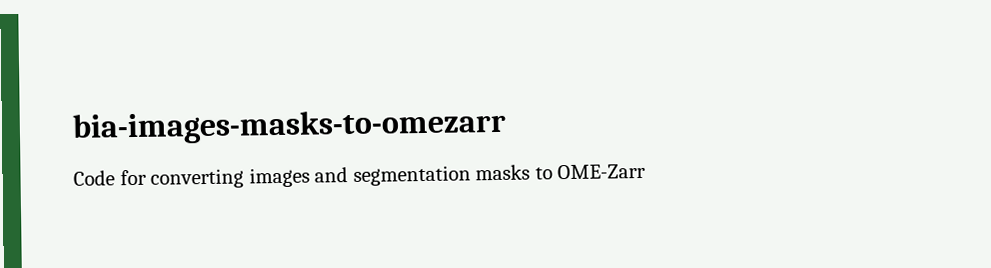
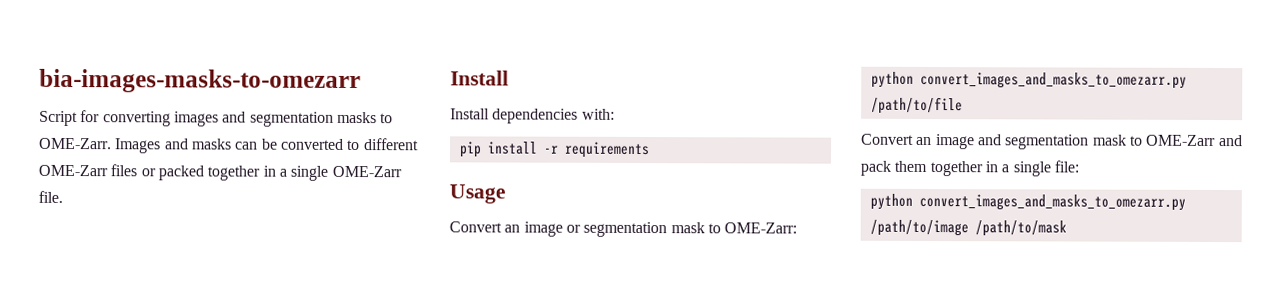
[73,170,115,186] Code -> [39,110,78,127] Script
[557,163,647,180] OME-Zarr -> [39,137,419,154] [38,164,402,181] [38,190,63,203] [450,70,509,86] [450,108,615,124] [458,141,650,159] [449,184,506,204] [449,221,798,238] [870,71,1187,89] [870,96,963,115] [861,133,1243,150] [860,160,1079,177] [869,193,1186,211] [869,219,1067,237] OME-Zarr. Images and masks can be converted to different OME-Zarr files or packed together in a single OME-Zarr file. // Install // Install dependencies with: // pip install -r requirements // Usage // Convert an image or segmentation mask to OME-Zarr: // python convert_images_and_masks_to_omezarr.py /path/to/file // Convert an image and segmentation mask to OME-Zarr and pack them together in a single file: // python convert_images_and_masks_to_omezarr.py /path/to/image /path/to/mask

